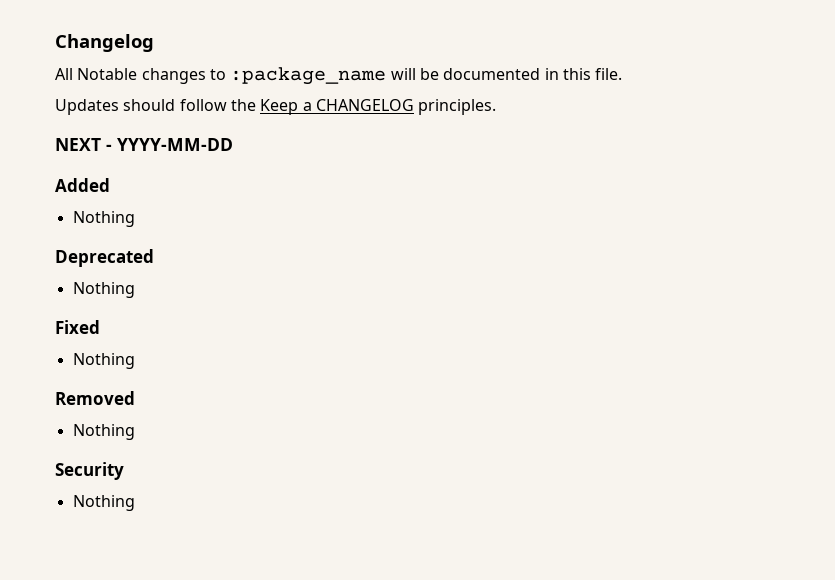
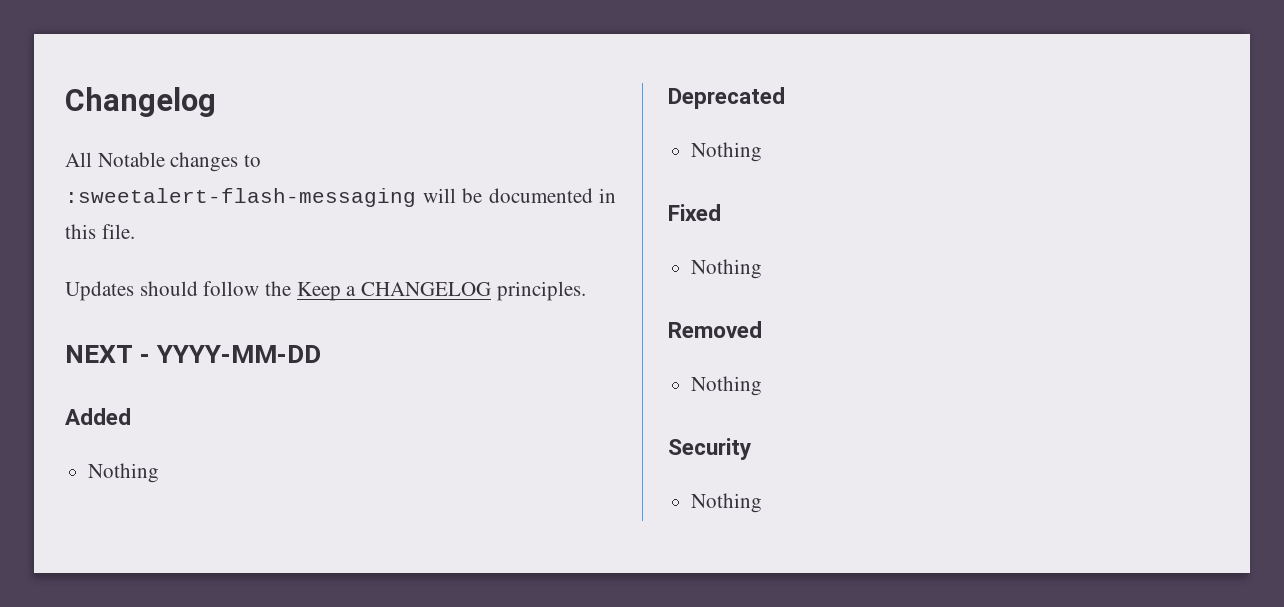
[230,67,387,85] :package_name -> [65,188,416,207] :sweetalert-flash-messaging

